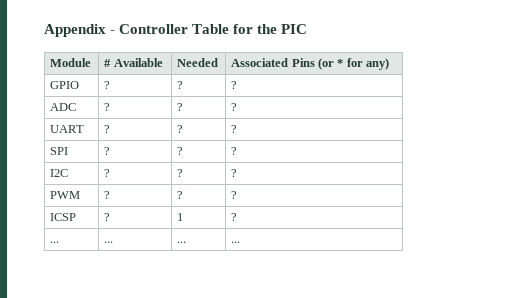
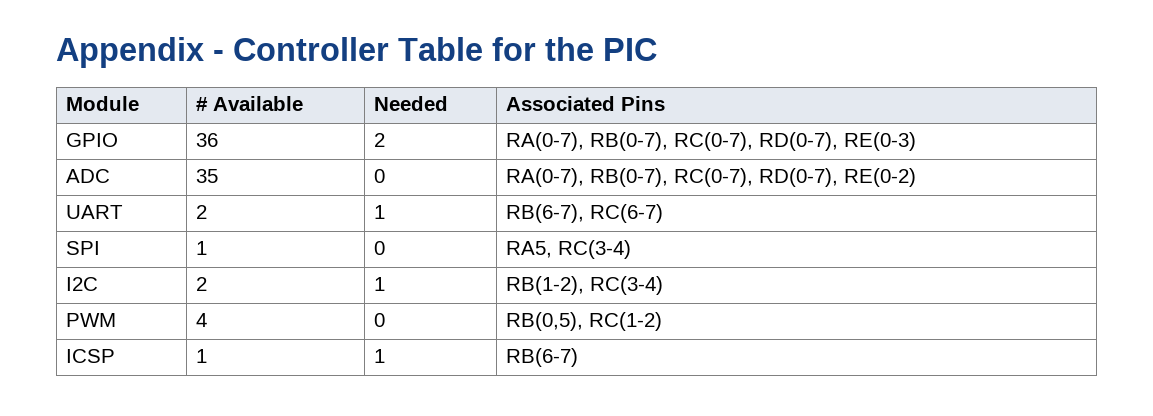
[317,58,390,70] [50,81,80,89] [104,81,111,89] [177,81,184,89] [231,81,238,89] [50,103,77,111] [104,103,111,111] [177,103,184,111] [231,103,238,111] [50,125,85,133] [104,125,111,133] [177,125,184,133] [231,125,238,133] [50,147,69,155] [104,147,111,155] [177,147,184,155] [231,147,238,155] [50,169,69,177] [104,169,111,177] [177,169,184,177] [231,169,238,177] [50,191,81,199] [104,191,111,199] [177,191,184,199] [231,191,238,199] (or * for any) // GPIO | ? | ? | ? // ADC | ? | ? | ? // UART | ? | ? | ? // SPI | ? | ? | ? // I2C | ? | ? | ? // PWM | ? | ? | ? -> [66,133,119,147] [196,133,219,147] [374,133,386,147] [506,132,917,151] [66,169,111,183] [196,169,219,183] [374,169,386,183] [506,168,917,187] [66,205,124,219] [196,205,208,219] [374,205,386,219] [506,204,664,223] [66,241,101,255] [196,241,208,255] [374,241,386,255] [506,240,632,259] [66,277,99,291] [196,277,208,291] [374,277,386,291] [506,276,664,295] [66,313,117,327] [196,313,208,327] [374,313,386,327] [506,312,663,331] // GPIO | 36 | 2 | RA(0-7), RB(0-7), RC(0-7), RD(0-7), RE(0-3) // ADC | 35 | 0 | RA(0-7), RB(0-7), RC(0-7), RD(0-7), RE(0-2) // UART | 2 | 1 | RB(6-7), RC(6-7) // SPI | 1 | 0 | RA5, RC(3-4) // I2C | 2 | 1 | RB(1-2), RC(3-4) // PWM | 4 | 0 | RB(0,5), RC(1-2)
[104,213,111,221] [177,213,184,221] [231,213,238,221] [50,241,60,243] [104,241,114,243] [177,241,187,243] [231,241,241,243] ? | 1 | ? // ... | ... | ... | ... -> [196,349,208,363] [374,349,386,363] [506,348,579,367] 1 | 1 | RB(6-7)

